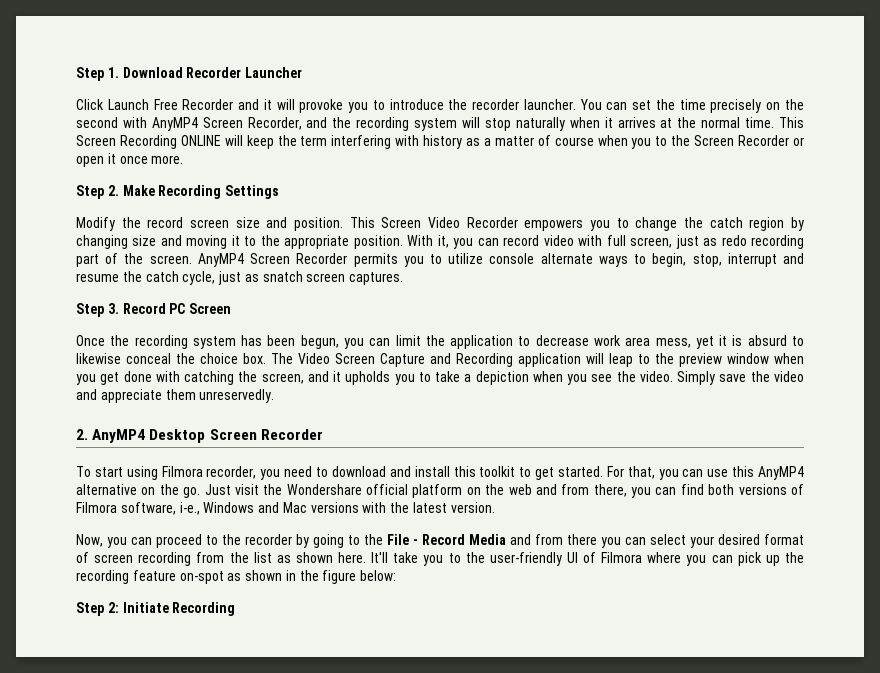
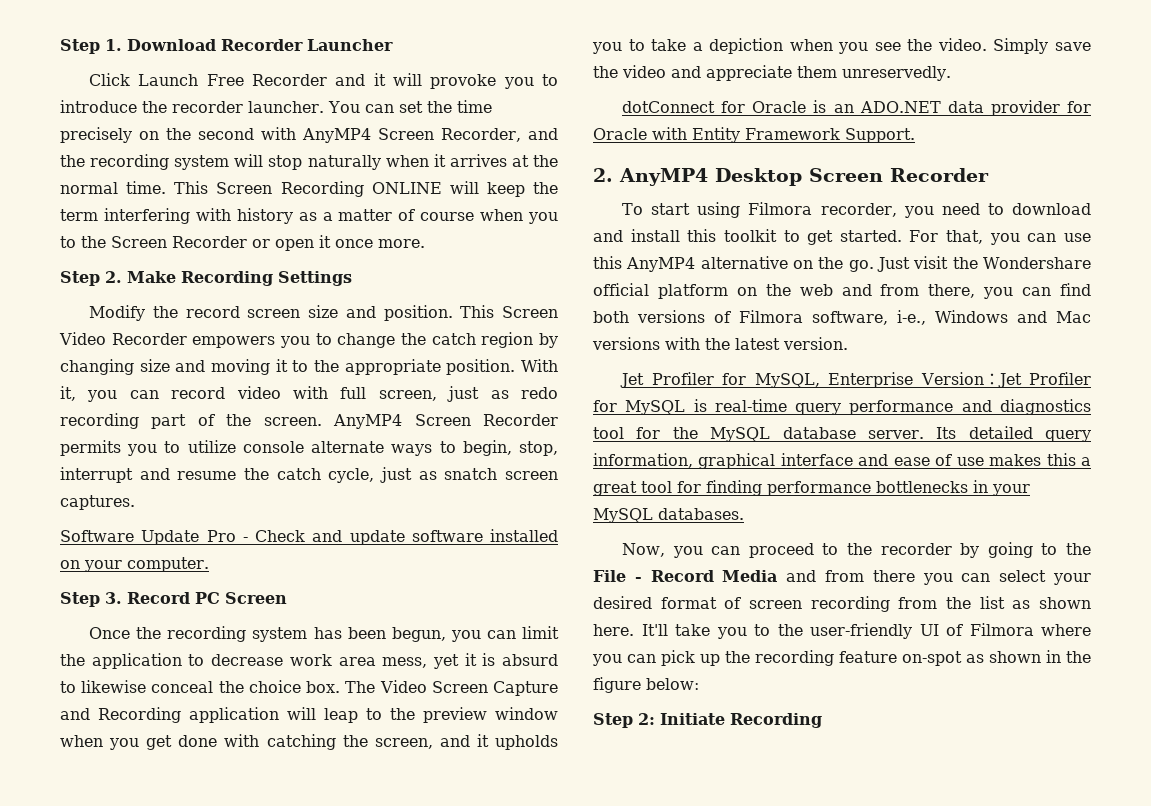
(404, 278) none -> [60,529,558,545] [60,557,209,572] // Software Update Pro - Check and update software installed on your computer.
(275, 396) none -> [622,100,1091,116] [593,127,915,143] // dotConnect for Oracle is an ADO.NET data provider for Oracle with Entity Framework Support.
(495, 507) none -> [620,372,1091,388] [593,399,1091,415] [593,426,1091,442] [593,453,1091,469] [593,480,1030,496] [593,508,744,523] // Jet Profiler for MySQL, Enterprise Version：Jet Profiler for MySQL is real-time query performance and diagnostics tool for the MySQL database server. Its detailed query information, graphical interface and ease of use makes this a great tool for finding performance bottlenecks in your MySQL databases.

